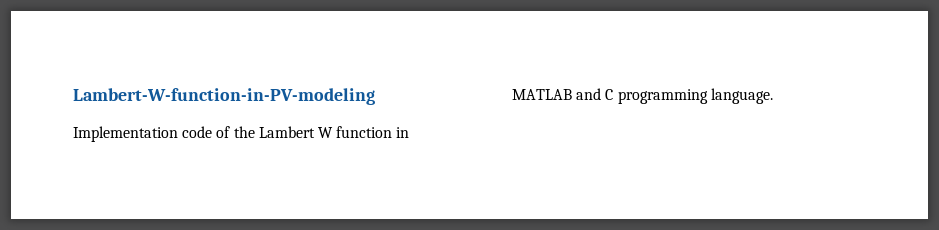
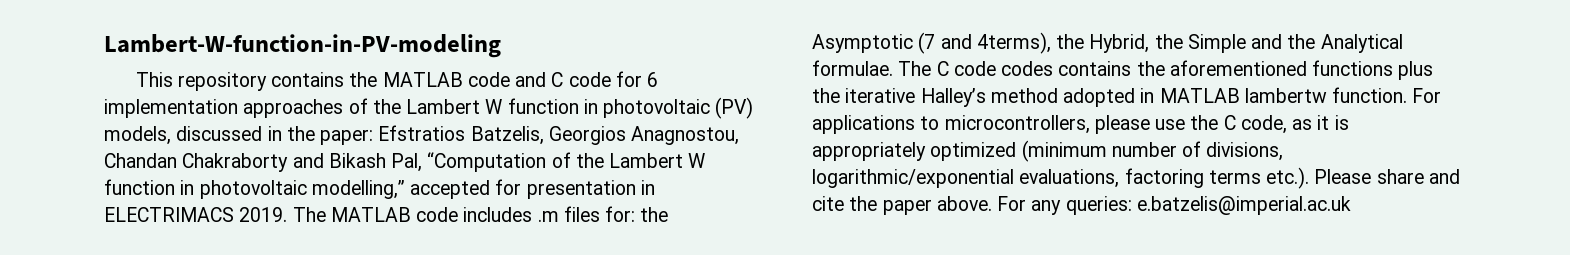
[73,126,410,142] [512,88,773,104] Implementation code of the Lambert W function in MATLAB and C programming language. -> [135,71,659,91] [104,97,754,119] [104,125,740,145] [104,152,706,172] [104,179,655,199] [104,206,669,222] [812,32,1403,54] [812,60,1434,80] [812,87,1442,107] [812,115,1349,134] [812,140,1284,162] [812,167,1460,189] [812,196,1351,215] This repository contains the MATLAB code and C code for 6 implementation approaches of the Lambert W function in photovoltaic (PV) models, discussed in the paper: Efstratios Batzelis, Georgios Anagnostou, Chandan Chakraborty and Bikash Pal, “Computation of the Lambert W function in photovoltaic modelling,” accepted for presentation in ELECTRIMACS 2019. The MATLAB code includes .m files for: the Asymptotic (7 and 4terms), the Hybrid, the Simple and the Analytical formulae. The C code codes contains the aforementioned functions plus the iterative Halley’s method adopted in MATLAB lambertw function. For applications to microcontrollers, please use the C code, as it is appropriately optimized (minimum number of divisions, logarithmic/exponential evaluations, factoring terms etc.). Please share and cite the paper above. For any queries: e.batzelis@imperial.ac.uk

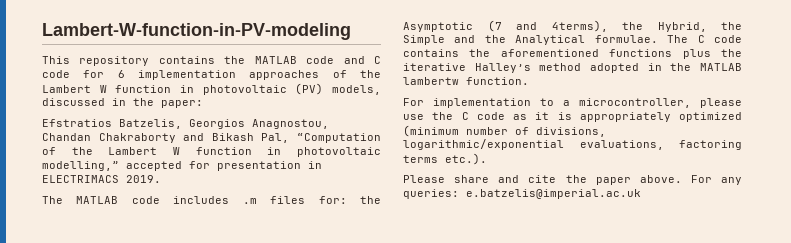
(374, 137) none -> (203, 104) //
(288, 214) none -> (161, 179) //
[1001,61,1054,76] codes -> (742, 39) none
(1155, 95) none -> [670,63,692,71] the
[1412,88,1442,103] [812,115,1090,134] For applications to microcontrollers, -> [403,98,691,108] // For implementation to a microcontroller,
[1240,115,1287,134] code, -> [476,112,505,120] code
(1310, 178) none -> (487, 159) //

